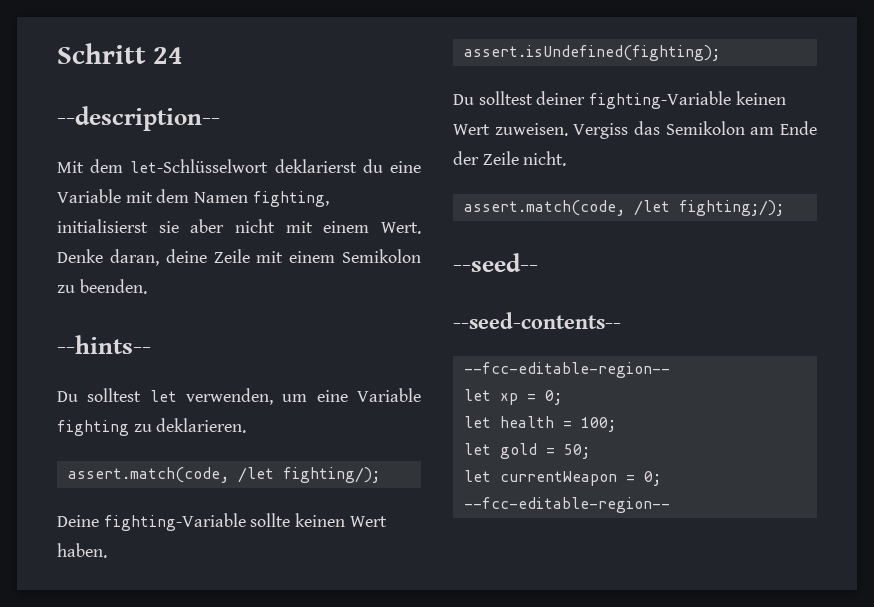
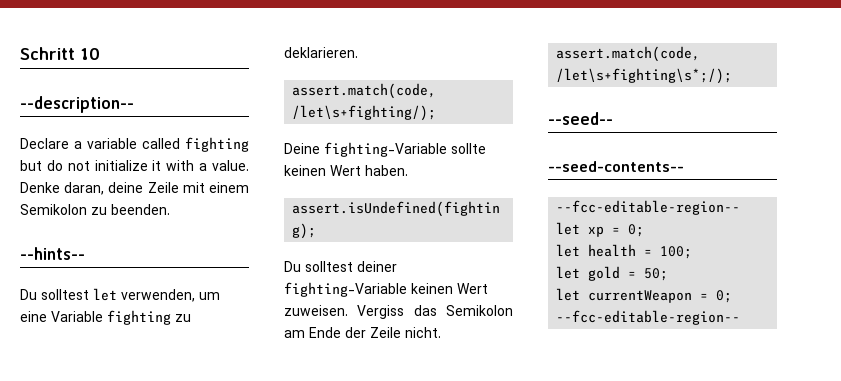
[153,47,184,64] 24 -> [80,48,100,60] 10
[57,159,421,173] [57,189,329,207] [57,219,421,234] Mit dem let-Schlüsselwort deklarierst du eine Variable mit dem Namen fighting, initialisierst sie aber nicht mit einem Wert. -> [20,137,249,152] [20,160,250,171] Declare a variable called fighting but do not initialize it with a value.
[237,467,380,483] /let fighting/); -> [292,105,437,121] /let\s+fighting/);
[633,200,784,216] /let fighting;/); -> [556,68,733,84] /let\s+fighting\s*;/);

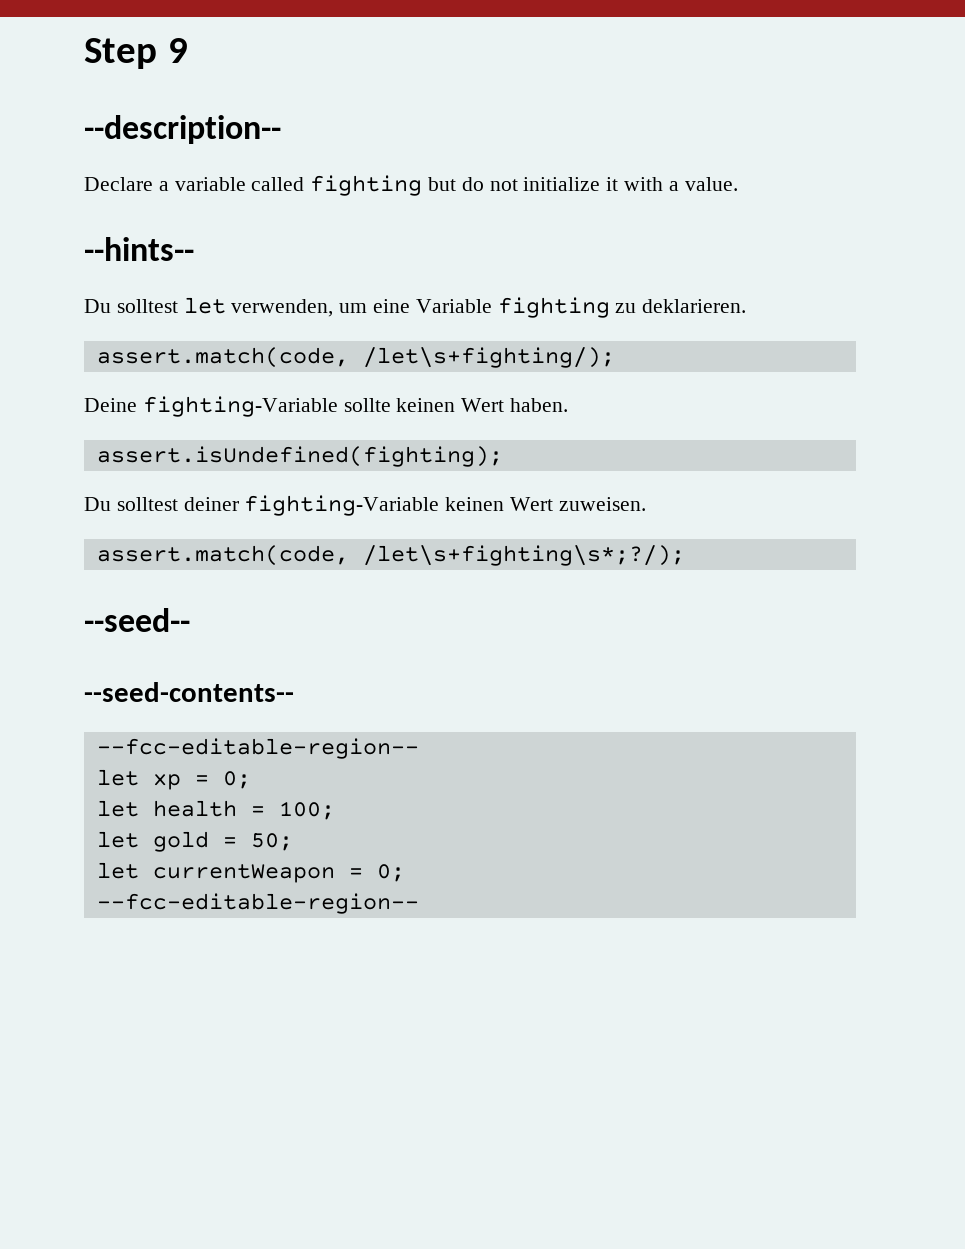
[20,47,100,60] Schritt 10 -> [84,38,188,69] Step 9
[20,182,249,195] [20,204,170,215] Denke daran, deine Zeile mit einem Semikolon zu beenden. -> (738, 184) none
[357,305,513,319] [284,327,441,338] [556,46,701,62] [556,68,733,84] Vergiss das Semikolon am Ende der Zeile nicht. // assert.match(code, /let\s+fighting\s*;/); -> [96,545,685,566] // assert.match(code, /let\s+fighting\s*;?/);

